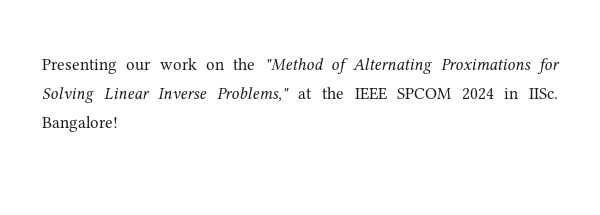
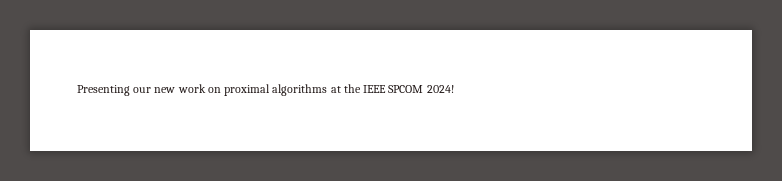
(152, 66) none -> [154,87,176,93] new
[233,58,560,74] [42,87,559,103] [42,116,118,132] the "Method of Alternating Proximations for Solving Linear Inverse Problems," at the IEEE SPCOM 2024 in IISc. Bangalore! -> [224,84,454,96] proximal algorithms at the IEEE SPCOM 2024!

